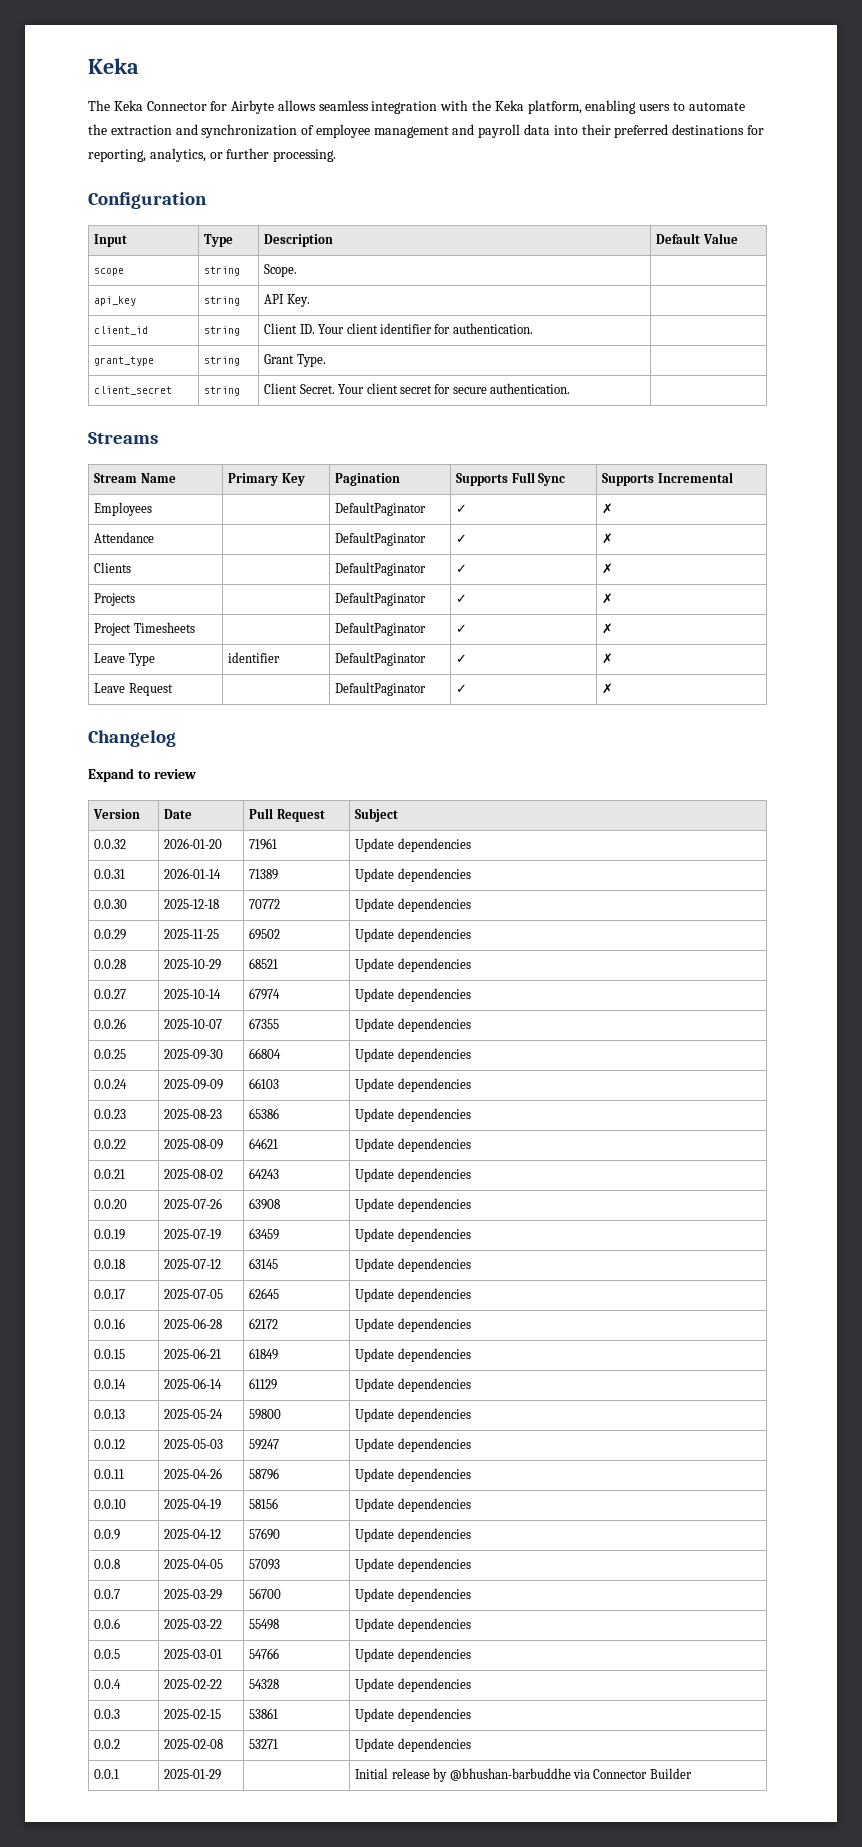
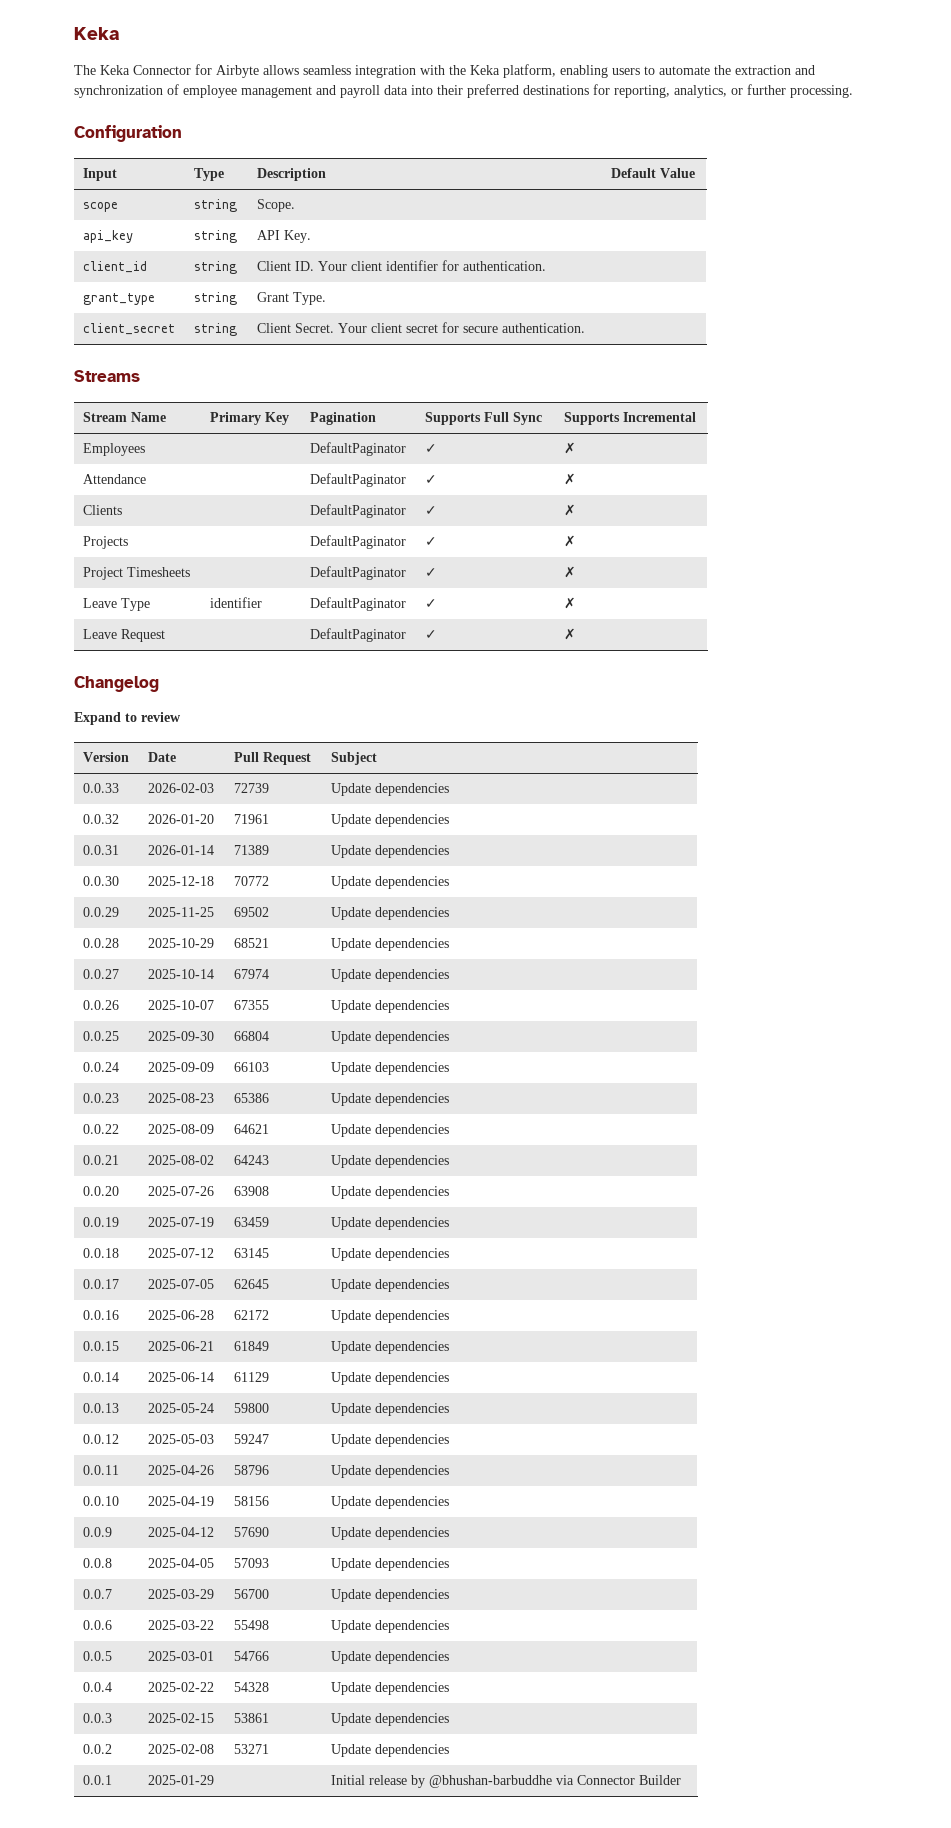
(399, 815) none -> [83,783,120,793] [148,783,215,793] [234,783,270,793] [331,783,450,796] // 0.0.33 | 2026-02-03 | 72739 | Update dependencies

